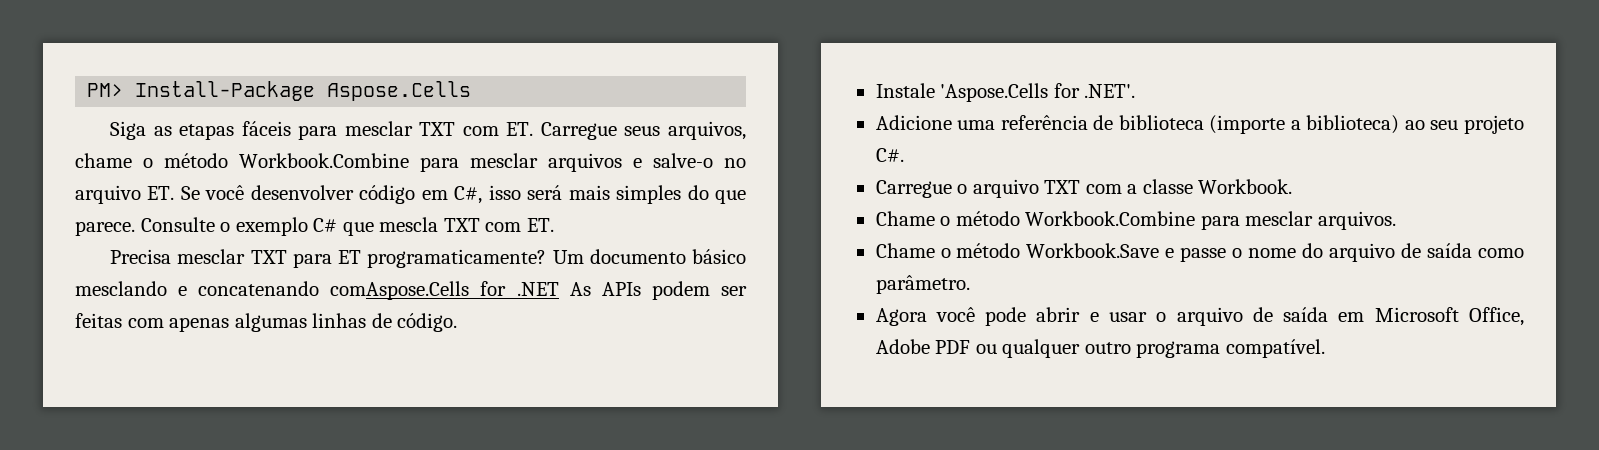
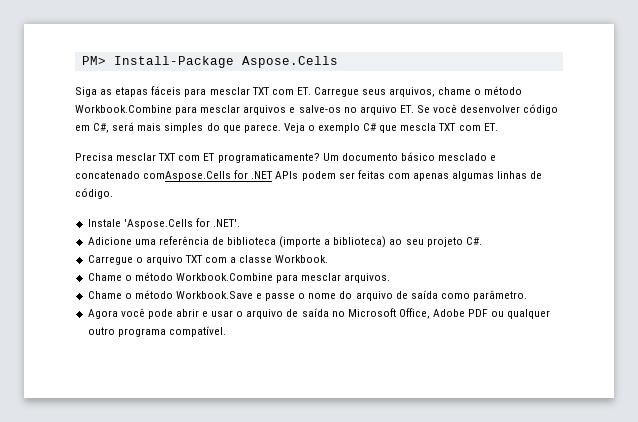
[653,153,713,168] salve-o -> [298,105,341,113] salve-os
[488,185,521,200] isso -> (110, 128) none
[140,217,215,232] Consulte -> [283,123,305,133] Veja
[292,253,332,268] para -> [178,155,201,161] com
[75,281,320,296] mesclando e concatenando -> [437,153,497,161] [75,171,140,179] mesclado e concatenado
[569,282,591,296] As -> (274, 175) none
[1338,312,1365,322] em -> [331,311,345,317] no

